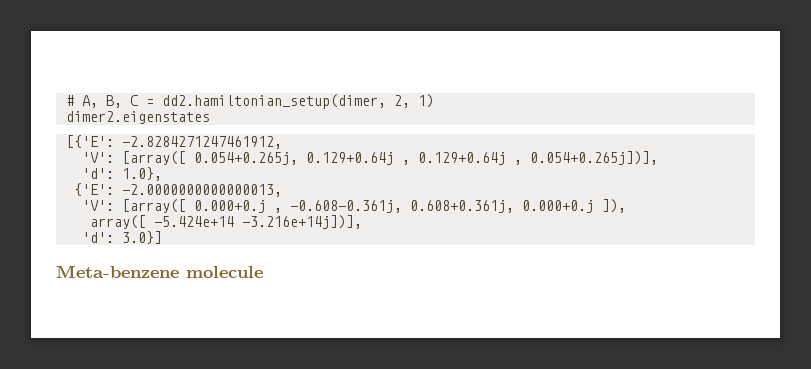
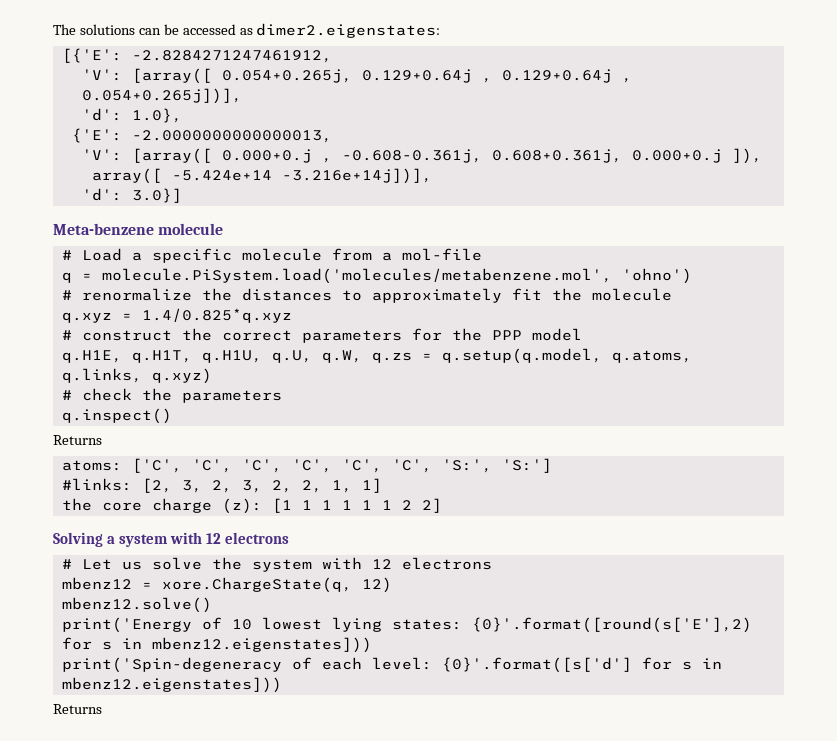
[65,94,434,109] [65,111,210,124] # A, B, C = dd2.hamiltonian_setup(dimer, 2, 1) // dimer2.eigenstates -> [53,23,441,38] The solutions can be accessed as dimer2.eigenstates:
(263, 272) none -> [61,248,482,263] [61,268,692,284] [61,288,672,303] [61,308,292,323] [61,328,582,343] [61,348,692,364] [61,368,212,384] [61,388,282,403] [61,408,172,424] [53,435,102,445] [61,458,552,473] [61,478,382,493] [61,498,442,514] [53,532,289,547] [61,557,492,572] [61,577,392,593] [61,597,212,613] [61,617,752,633] [61,637,372,653] [61,657,722,673] [61,677,282,693] [53,704,102,714] // # Load a specific molecule from a mol-file // q = molecule.PiSystem.load('molecules/metabenzene.mol', 'ohno') // # renormalize the distances to approximately fit the molecule // q.xyz = 1.4/0.825*q.xyz // # construct the correct parameters for the PPP model // q.H1E, q.H1T, q.H1U, q.U, q.W, q.zs = q.setup(q.model, q.atoms, q.links, q.xyz) // # check the parameters // q.inspect() // Returns // atoms: ['C', 'C', 'C', 'C', 'C', 'C', 'S:', 'S:'] // #links: [2, 3, 2, 3, 2, 2, 1, 1] // the core charge (z): [1 1 1 1 1 1 2 2] // Solving a system with 12 electrons // # Let us solve the system with 12 electrons // mbenz12 = xore.ChargeState(q, 12) // mbenz12.solve() // print('Energy of 10 lowest lying states: {0}'.format([round(s['E'],2) for s in mbenz12.eigenstates])) // print('Spin-degeneracy of each level: {0}'.format([s['d'] for s in mbenz12.eigenstates])) // Returns

